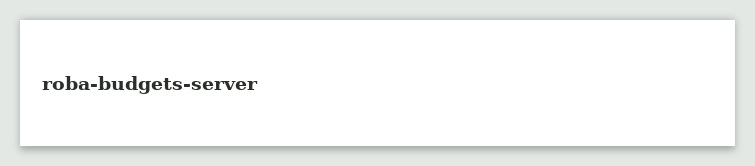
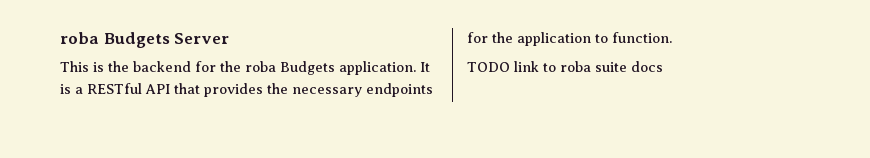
[42,76,258,94] roba-budgets-server -> [60,32,230,48] [60,61,430,75] [60,83,433,97] [467,32,672,46] [467,61,663,72] roba Budgets Server // This is the backend for the roba Budgets application. It is a RESTful API that provides the necessary endpoints for the application to function. // TODO link to roba suite docs

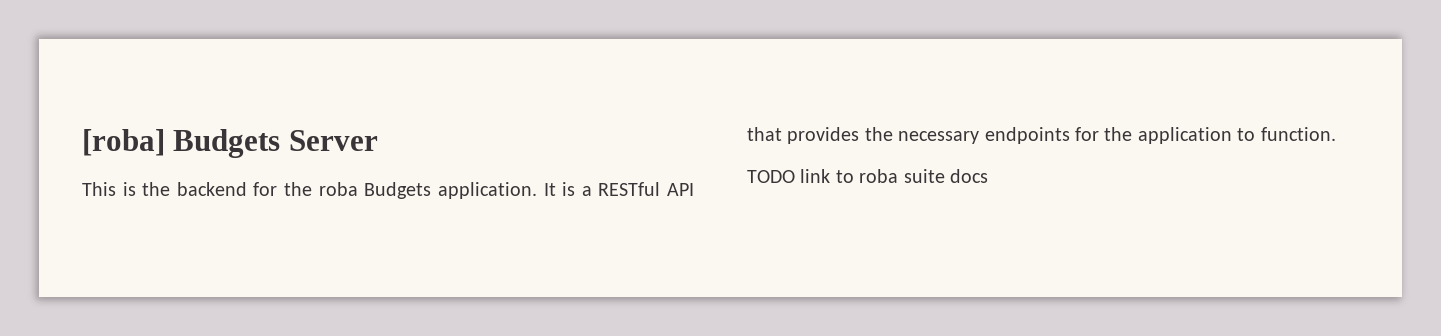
[60,32,99,44] roba -> [82,129,165,156] [roba]

